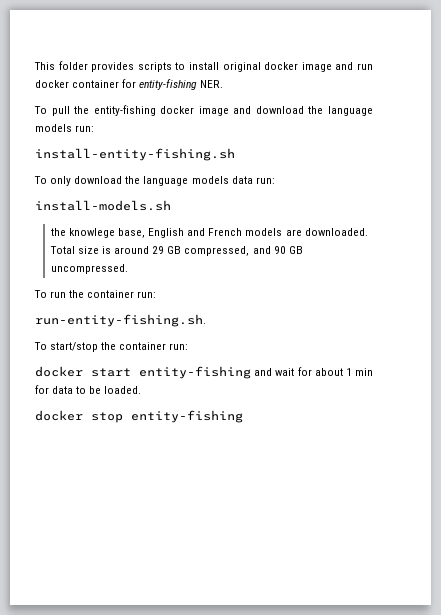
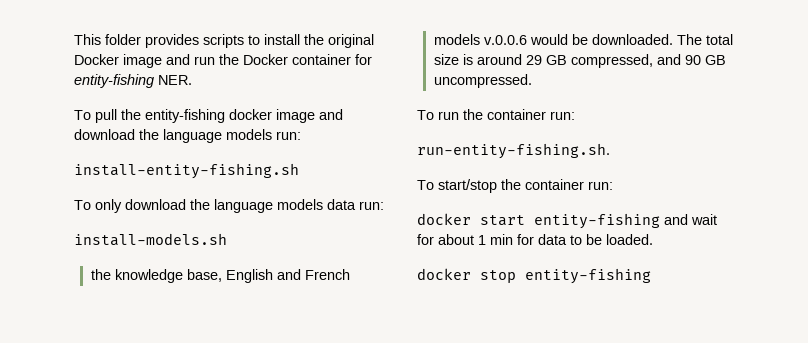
[222,62,299,72] original docker -> [304,34,374,48] [74,54,119,65] the original Docker
[35,80,69,88] docker -> [219,54,288,65] the Docker
[68,228,115,238] knowlege -> [114,269,183,283] knowledge
[285,228,368,236] [49,246,75,254] are downloaded. Total -> [483,34,733,45] v.0.0.6 would be downloaded. The total

